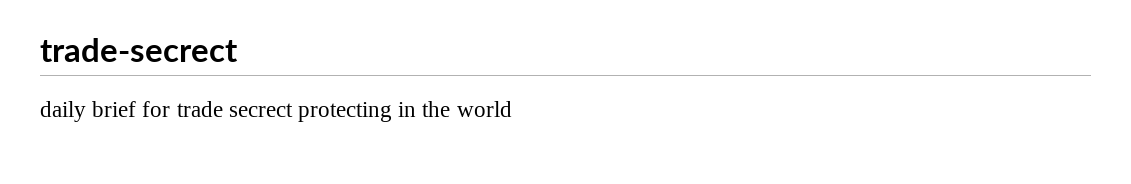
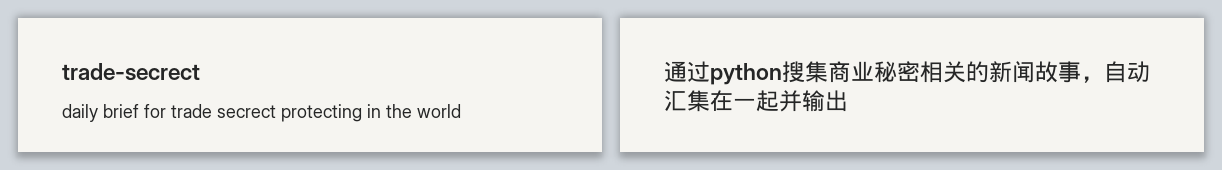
(512, 109) none -> [664,61,1150,85] [664,90,848,112] // 通过python搜集商业秘密相关的新闻故事，自动汇集在一起并输出

